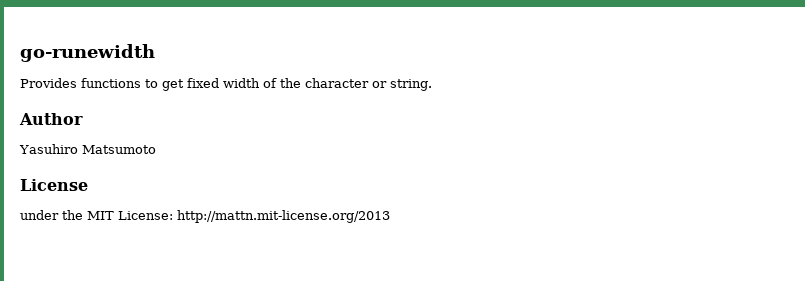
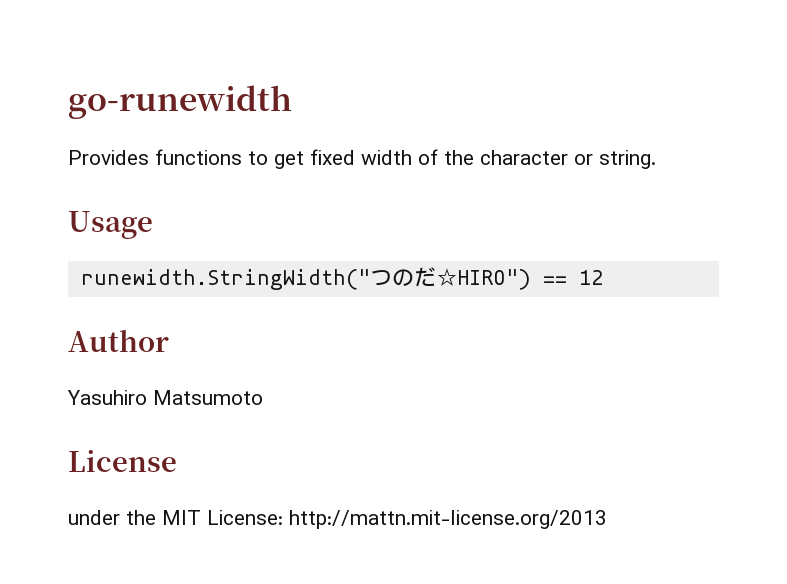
(432, 85) none -> [68,211,153,239] [80,267,603,290] // Usage // runewidth.StringWidth("つのだ☆HIRO") == 12

